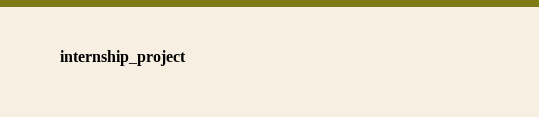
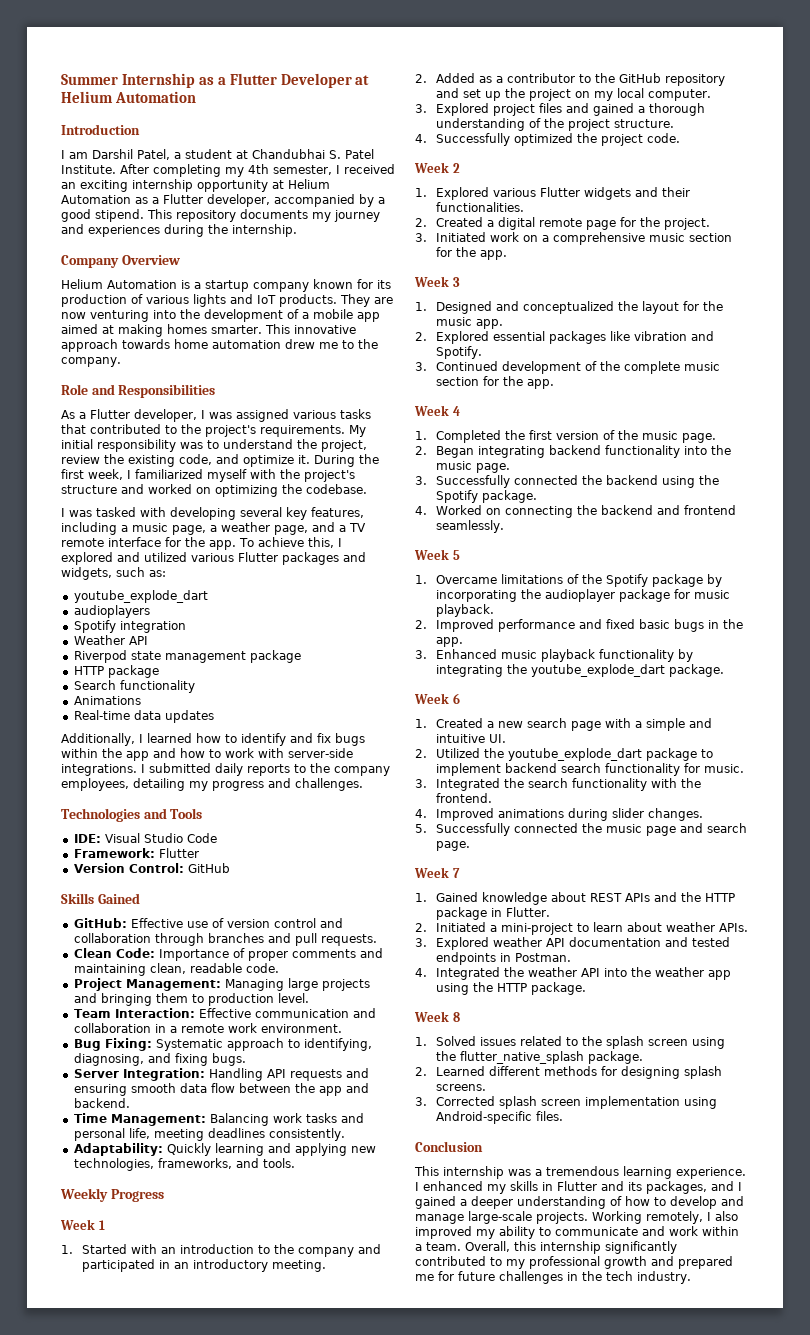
[60,50,186,66] internship_project -> [61,73,370,88] [61,91,196,103] [61,124,140,135] [61,149,374,160] [61,164,395,177] [61,179,330,192] [61,194,385,207] [61,209,380,222] [61,224,297,237] [61,255,180,268] [61,279,391,292] [61,294,393,307] [61,309,380,322] [61,324,356,337] [61,339,378,352] [61,357,121,367] [61,384,216,398] [61,409,371,422] [61,424,366,437] [61,439,367,452] [61,454,379,467] [61,469,355,482] [61,484,367,497] [61,507,364,520] [61,522,366,535] [61,537,342,550] [61,552,366,565] [61,567,166,580] [73,590,208,603] [73,605,150,618] [73,620,186,633] [73,635,148,645] [73,650,301,663] [73,665,159,678] [73,680,195,693] [73,696,141,705] [73,710,214,723] [61,733,365,746] [61,748,353,761] [61,763,390,776] [61,778,363,791] [61,808,203,822] [73,833,217,843] [73,848,199,858] [73,863,230,873] [61,893,140,904] [73,918,343,928] [73,933,377,946] [73,948,383,961] [73,963,279,976] [73,978,370,991] [73,993,309,1006] [73,1008,376,1018] [73,1023,342,1033] [73,1038,372,1051] [73,1053,246,1066] [73,1068,369,1081] [73,1083,369,1096] [73,1098,130,1108] [73,1113,364,1126] [73,1128,345,1141] [73,1143,376,1156] [73,1158,295,1171] [60,1188,164,1202] [60,1219,105,1230] [61,1244,382,1257] [82,1259,327,1272] [415,73,726,86] [436,88,712,101] [415,103,706,116] [436,118,675,131] [415,133,681,146] [414,162,460,173] [415,187,691,200] [436,202,525,212] [415,217,711,230] [415,232,733,245] [436,247,508,260] [414,276,460,287] [415,301,724,314] [436,317,504,329] [415,331,715,344] [436,346,483,359] [415,361,721,374] [436,376,555,389] [414,405,460,416] [415,430,717,443] [415,445,732,458] [436,461,511,473] [415,475,720,488] [436,490,538,503] [415,505,737,518] [436,520,505,533] [414,549,460,560] [415,574,723,587] [436,589,731,602] [436,604,495,617] [415,619,744,632] [436,637,464,647] [415,649,694,662] [436,664,725,677] [414,693,460,704] [415,718,713,731] [436,734,507,743] [415,748,714,761] [436,763,745,776] [415,778,702,791] [436,793,493,803] [415,808,704,821] [415,823,748,836] [436,841,471,851] [414,867,460,878] [415,892,736,905] [436,907,551,920] [415,922,749,935] [415,937,731,950] [436,952,572,965] [415,967,732,980] [436,982,587,995] [414,1011,460,1022] [415,1036,726,1049] [436,1051,644,1064] [415,1066,723,1079] [436,1084,487,1091] [415,1096,718,1109] [436,1111,564,1124] [415,1141,483,1152] [414,1166,746,1179] [415,1181,742,1194] [415,1196,744,1209] [415,1211,738,1224] [415,1226,739,1239] [415,1241,677,1254] [415,1256,733,1269] [415,1271,691,1284] Summer Internship as a Flutter Developer at Helium Automation // Introduction // I am Darshil Patel, a student at Chandubhai S. Patel Institute. After completing my 4th semester, I received an exciting internship opportunity at Helium Automation as a Flutter developer, accompanied by a good stipend. This repository documents my journey and experiences during the internship. // Company Overview // Helium Automation is a startup company known for its production of various lights and IoT products. They are now venturing into the development of a mobile app aimed at making homes smarter. This innovative approach towards home automation drew me to the company. // Role and Responsibilities // As a Flutter developer, I was assigned various tasks that contributed to the project's requirements. My initial responsibility was to understand the project, review the existing code, and optimize it. During the first week, I familiarized myself with the project's structure and worked on optimizing the codebase. // I was tasked with developing several key features, including a music page, a weather page, and a TV remote interface for the app. To achieve this, I explored and utilized various Flutter packages and widgets, such as: // youtube_explode_dart // audioplayers // Spotify integration // Weather API // Riverpod state management package // HTTP package // Search functionality // Animations // Real-time data updates // Additionally, I learned how to identify and fix bugs within the app and how to work with server-side integrations. I submitted daily reports to the company employees, detailing my progress and challenges. // Technologies and Tools // IDE: Visual Studio Code // Framework: Flutter // Version Control: GitHub // Skills Gained // GitHub: Effective use of version control and collaboration through branches and pull requests. // Clean Code: Importance of proper comments and maintaining clean, readable code. // Project Management: Managing large projects and bringing them to production level. // Team Interaction: Effective communication and collaboration in a remote work environment. // Bug Fixing: Systematic approach to identifying, diagnosing, and fixing bugs. // Server Integration: Handling API requests and ensuring smooth data flow between the app and backend. // Time Management: Balancing work tasks and personal life, meeting deadlines consistently. // Adaptability: Quickly learning and applying new technologies, frameworks, and tools. // Weekly Progress // Week 1 // 1. Started with an introduction to the company and participated in an introductory meeting. // 2. Added as a contributor to the GitHub repository and set up the project on my local computer. // 3. Explored project files and gained a thorough understanding of the project structure. // 4. Successfully optimized the project code. // Week 2 // 1. Explored various Flutter widgets and their functionalities. // 2. Created a digital remote page for the project. // 3. Initiated work on a comprehensive music section for the app. // Week 3 // 1. Designed and conceptualized the layout for the music app. // 2. Explored essential packages like vibration and Spotify. // 3. Continued development of the complete music section for the app. // Week 4 // 1. Completed the first version of the music page. // 2. Began integrating backend functionality into the music page. // 3. Successfully connected the backend using the Spotify package. // 4. Worked on connecting the backend and frontend seamlessly. // Week 5 // 1. Overcame limitations of the Spotify package by incorporating the audioplayer package for music playback. // 2. Improved performance and fixed basic bugs in the app. // 3. Enhanced music playback functionality by integrating the youtube_explode_dart package. // Week 6 // 1. Created a new search page with a simple and intuitive UI. // 2. Utilized the youtube_explode_dart package to implement backend search functionality for music. // 3. Integrated the search functionality with the frontend. // 4. Improved animations during slider changes. // 5. Successfully connected the music page and search page. // Week 7 // 1. Gained knowledge about REST APIs and the HTTP package in Flutter. // 2. Initiated a mini-project to learn about weather APIs. // 3. Explored weather API documentation and tested endpoints in Postman. // 4. Integrated the weather API into the weather app using the HTTP package. // Week 8 // 1. Solved issues related to the splash screen using the flutter_native_splash package. // 2. Learned different methods for designing splash screens. // 3. Corrected splash screen implementation using Android-specific files. // Conclusion // This internship was a tremendous learning experience. I enhanced my skills in Flutter and its packages, and I gained a deeper understanding of how to develop and manage large-scale projects. Working remotely, I also improved my ability to communicate and work within a team. Overall, this internship significantly contributed to my professional growth and prepared me for future challenges in the tech industry.

